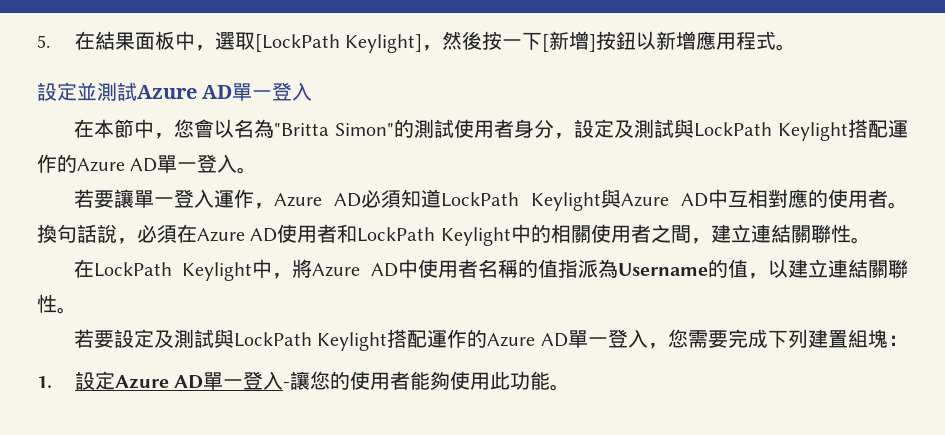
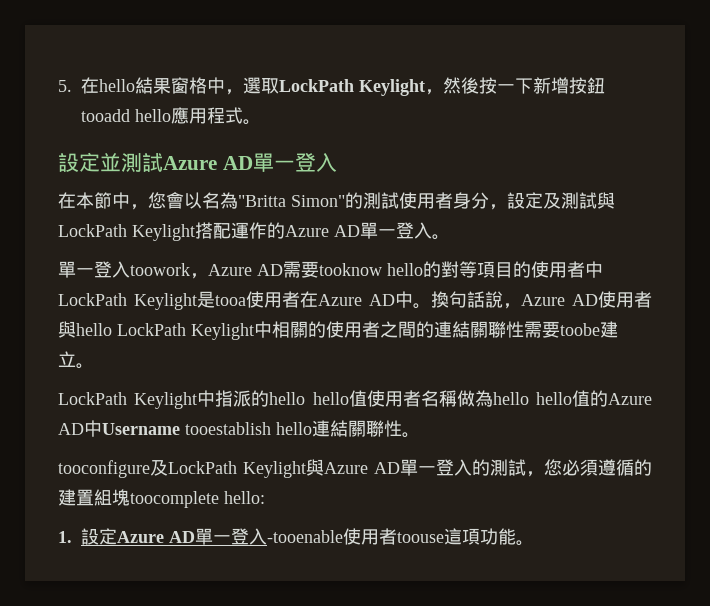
[95,31,697,53] 結果面板中，選取[LockPath Keylight]，然後按一下[新增]按鈕以新增 -> [99,77,605,96] [81,109,171,122] hello結果窗格中，選取LockPath Keylight，然後按一下新增按鈕tooadd hello
[73,189,888,211] 若要讓單一登入運作，Azure AD必須知道LockPath Keylight與Azure AD中互相對應的使用者 -> [58,261,603,279] [58,291,413,310] 單一登入toowork，Azure AD需要tooknow hello的對等項目的使用者中LockPath Keylight是tooa使用者在Azure AD中
[137,224,197,243] 必須在 -> (521, 306) none
[337,224,591,246] 和LockPath Keylight中的相關 -> [58,321,326,340] 與hello LockPath Keylight中相關的
[690,224,871,244] [73,259,909,281] [37,294,77,314] [73,329,908,351] ，建立連結關聯性。 // 在LockPath Keylight中，將Azure AD中使用者名稱的值指派為Username的值，以建立連結關聯性。 // 若要設定及測試與LockPath Keylight搭配運作的Azure AD單一登入，您需要完成下列建置組塊： -> [416,321,618,338] [58,351,94,369] [58,390,652,409] [58,420,420,438] [58,459,652,478] [58,489,265,508] 的連結關聯性需要toobe建立。 // LockPath Keylight中指派的hello hello值使用者名稱做為hello hello值的Azure AD中Username tooestablish hello連結關聯性。 // tooconfigure及LockPath Keylight與Azure AD單一登入的測試，您必須遵循的建置組塊toocomplete hello:
[283,371,511,390] -讓您的使用者能夠使用此 -> [267,528,480,545] -tooenable使用者toouse這項

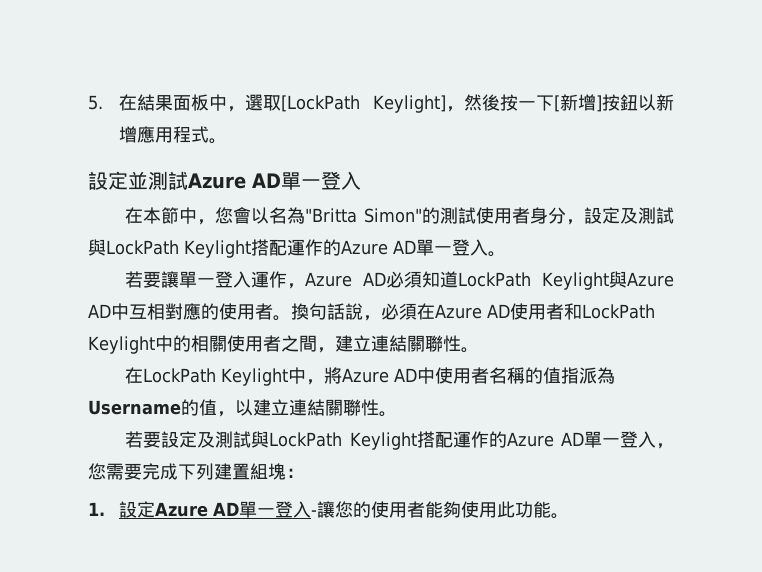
[99,77,605,96] [81,109,171,122] hello結果窗格中，選取LockPath Keylight，然後按一下新增按鈕tooadd hello -> [137,94,674,113] [119,126,138,143] 結果面板中，選取[LockPath Keylight]，然後按一下[新增]按鈕以新增
[58,261,603,279] [58,291,413,310] 單一登入toowork，Azure AD需要tooknow hello的對等項目的使用者中LockPath Keylight是tooa使用者在Azure AD中 -> [125,271,674,290] [88,303,273,320] 若要讓單一登入運作，Azure AD必須知道LockPath Keylight與Azure AD中互相對應的使用者
(521, 306) none -> [381,303,435,320] 必須在
[58,321,326,340] 與hello LockPath Keylight中相關的 -> [564,303,655,320] [88,335,227,354] 和LockPath Keylight中的相關
[416,321,618,338] [58,351,94,369] [58,390,652,409] [58,420,420,438] [58,459,652,478] [58,489,265,508] 的連結關聯性需要toobe建立。 // LockPath Keylight中指派的hello hello值使用者名稱做為hello hello值的Azure AD中Username tooestablish hello連結關聯性。 // tooconfigure及LockPath Keylight與Azure AD單一登入的測試，您必須遵循的建置組塊toocomplete hello: -> [316,335,479,353] [125,367,616,386] [88,399,397,417] [125,431,674,450] [88,463,304,480] ，建立連結關聯性。 // 在LockPath Keylight中，將Azure AD中使用者名稱的值指派為Username的值，以建立連結關聯性。 // 若要設定及測試與LockPath Keylight搭配運作的Azure AD單一登入，您需要完成下列建置組塊：
[267,528,480,545] -tooenable使用者toouse這項 -> [311,501,516,518] -讓您的使用者能夠使用此

